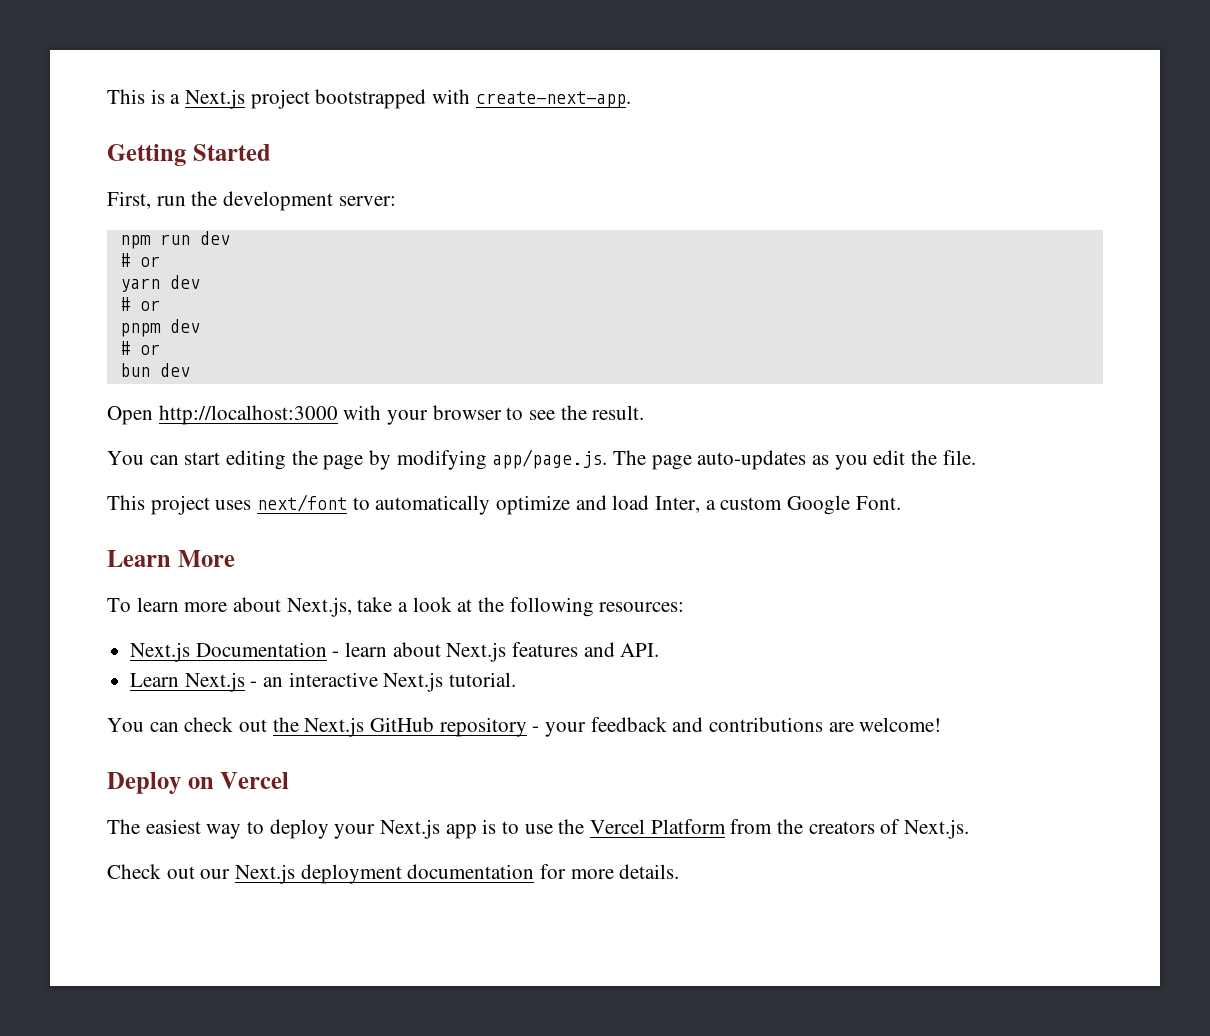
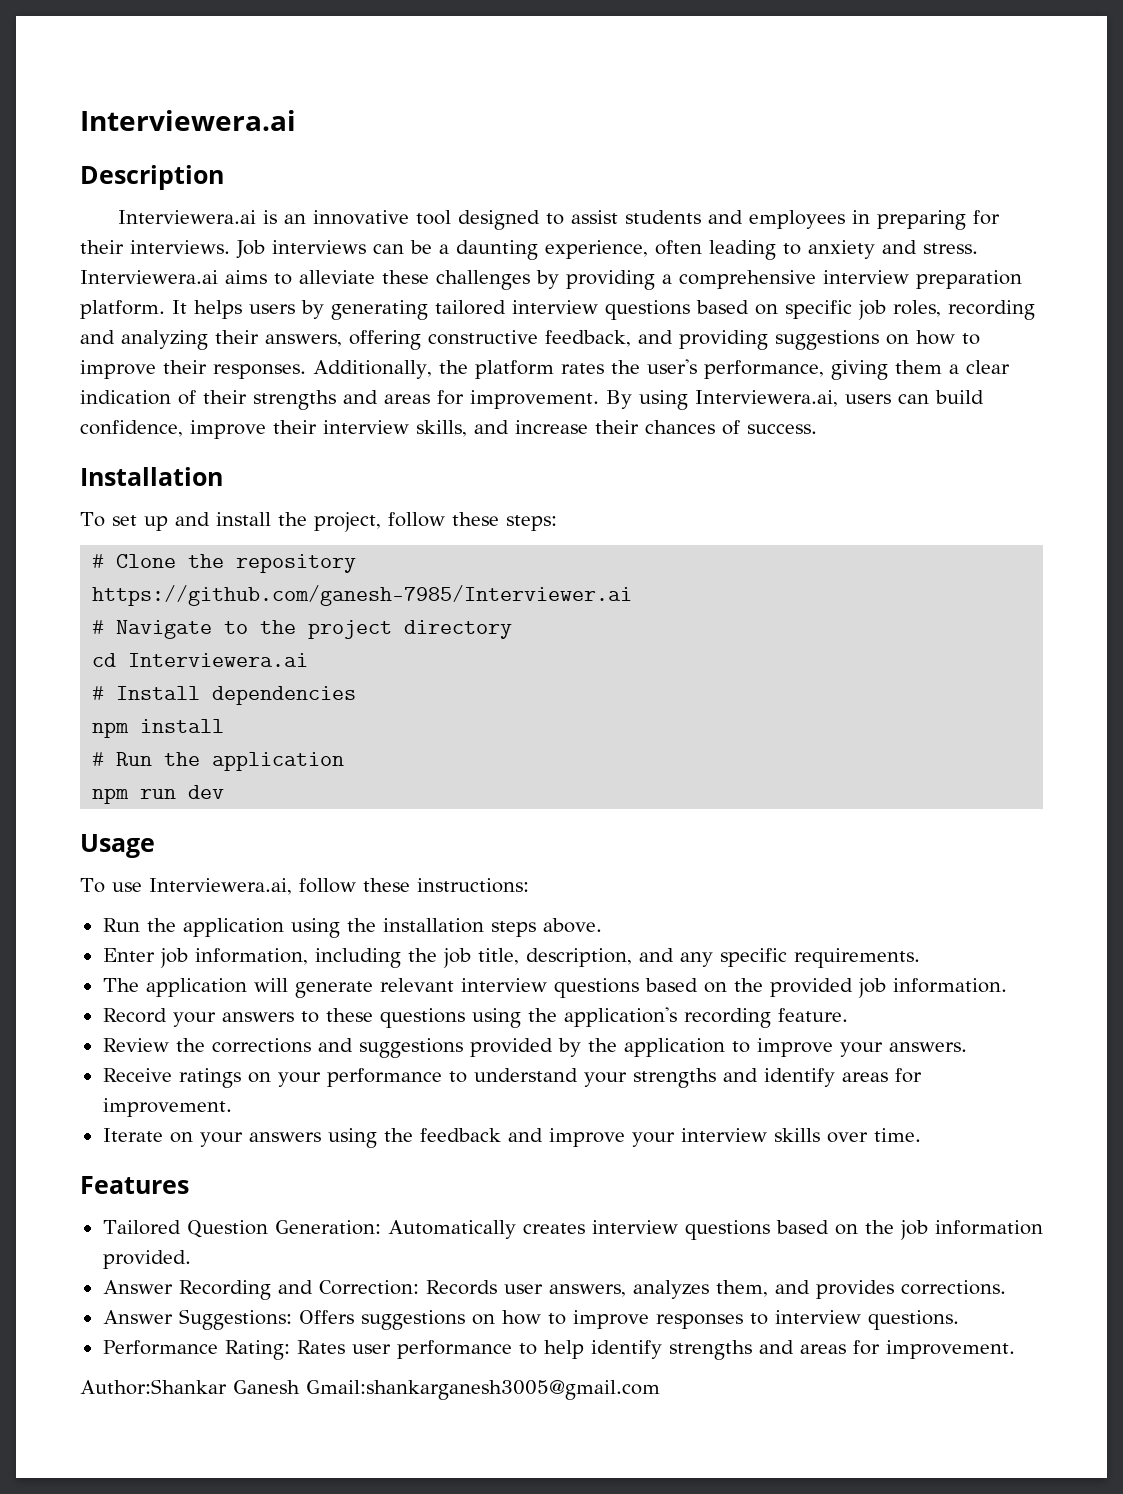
[107,89,631,109] [107,144,271,166] [107,191,396,211] [119,231,230,249] [119,253,160,267] [119,275,200,292] [119,297,160,311] [119,319,200,337] [119,341,160,355] [119,363,190,377] [107,405,645,425] [107,449,976,470] [107,494,901,515] [107,550,235,567] [107,597,685,617] [130,642,660,662] [130,672,517,692] [107,717,942,737] [107,772,290,794] [107,819,970,839] [107,864,680,884] This is a Next.js project bootstrapped with create-next-app. // Getting Started // First, run the development server: // npm run dev // # or // yarn dev // # or // pnpm dev // # or // bun dev // Open http://localhost:3000 with your browser to see the result. // You can start editing the page by modifying app/page.js. The page auto-updates as you edit the file. // This project uses next/font to automatically optimize and load Inter, a custom Google Font. // Learn More // To learn more about Next.js, take a look at the following resources: // Next.js Documentation - learn about Next.js features and API. // Learn Next.js - an interactive Next.js tutorial. // You can check out the Next.js GitHub repository - your feedback and contributions are welcome! // Deploy on Vercel // The easiest way to deploy your Next.js app is to use the Vercel Platform from the creators of Next.js. // Check out our Next.js deployment documentation for more details. -> [80,110,296,131] [80,165,224,190] [117,210,1000,230] [80,240,978,260] [80,270,1022,290] [80,300,1035,320] [80,330,980,350] [80,359,1010,380] [80,390,984,410] [80,420,817,439] [80,467,223,486] [80,512,557,532] [92,554,357,573] [92,585,633,606] [92,620,513,639] [92,653,309,667] [92,686,357,705] [92,719,225,738] [92,752,345,771] [92,785,225,804] [80,834,155,858] [80,878,529,895] [102,918,602,938] [102,948,920,968] [102,978,1007,998] [102,1007,848,1028] [102,1038,967,1058] [102,1068,922,1088] [102,1098,232,1117] [102,1128,921,1148] [80,1176,189,1194] [102,1220,1043,1240] [102,1250,191,1269] [102,1280,1006,1300] [102,1309,959,1330] [102,1340,1015,1360] [80,1379,660,1400] Interviewera.ai // Description // Interviewera.ai is an innovative tool designed to assist students and employees in preparing for their interviews. Job interviews can be a daunting experience, often leading to anxiety and stress. Interviewera.ai aims to alleviate these challenges by providing a comprehensive interview preparation platform. It helps users by generating tailored interview questions based on specific job roles, recording and analyzing their answers, offering constructive feedback, and providing suggestions on how to improve their responses. Additionally, the platform rates the user's performance, giving them a clear indication of their strengths and areas for improvement. By using Interviewera.ai, users can build confidence, improve their interview skills, and increase their chances of success. // Installation // To set up and install the project, follow these steps: // # Clone the repository // https://github.com/ganesh-7985/Interviewer.ai // # Navigate to the project directory // cd Interviewera.ai // # Install dependencies // npm install // # Run the application // npm run dev // Usage // To use Interviewera.ai, follow these instructions: // Run the application using the installation steps above. // Enter job information, including the job title, description, and any specific requirements. // The application will generate relevant interview questions based on the provided job information. // Record your answers to these questions using the application's recording feature. // Review the corrections and suggestions provided by the application to improve your answers. // Receive ratings on your performance to understand your strengths and identify areas for improvement. // Iterate on your answers using the feedback and improve your interview skills over time. // Features // Tailored Question Generation: Automatically creates interview questions based on the job information provided. // Answer Recording and Correction: Records user answers, analyzes them, and provides corrections. // Answer Suggestions: Offers suggestions on how to improve responses to interview questions. // Performance Rating: Rates user performance to help identify strengths and areas for improvement. // Author:Shankar Ganesh Gmail:shankarganesh3005@gmail.com

